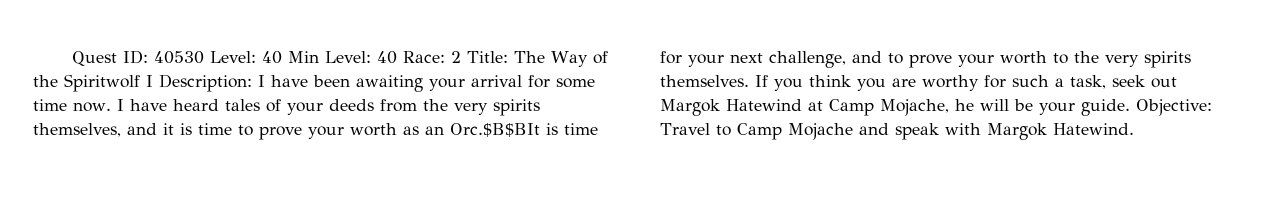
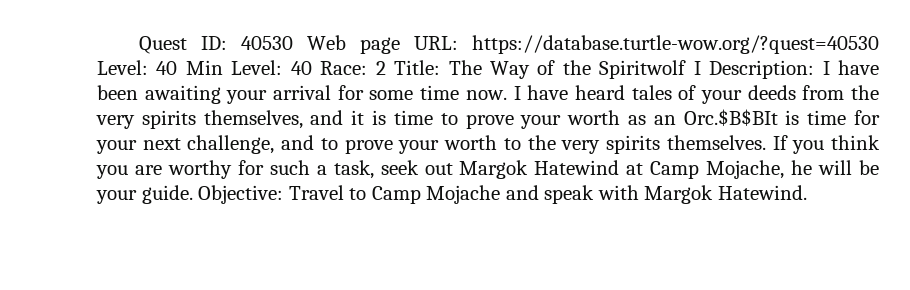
(205, 57) none -> [306,35,879,54] Web page URL: https://database.turtle-wow.org/?quest=40530

